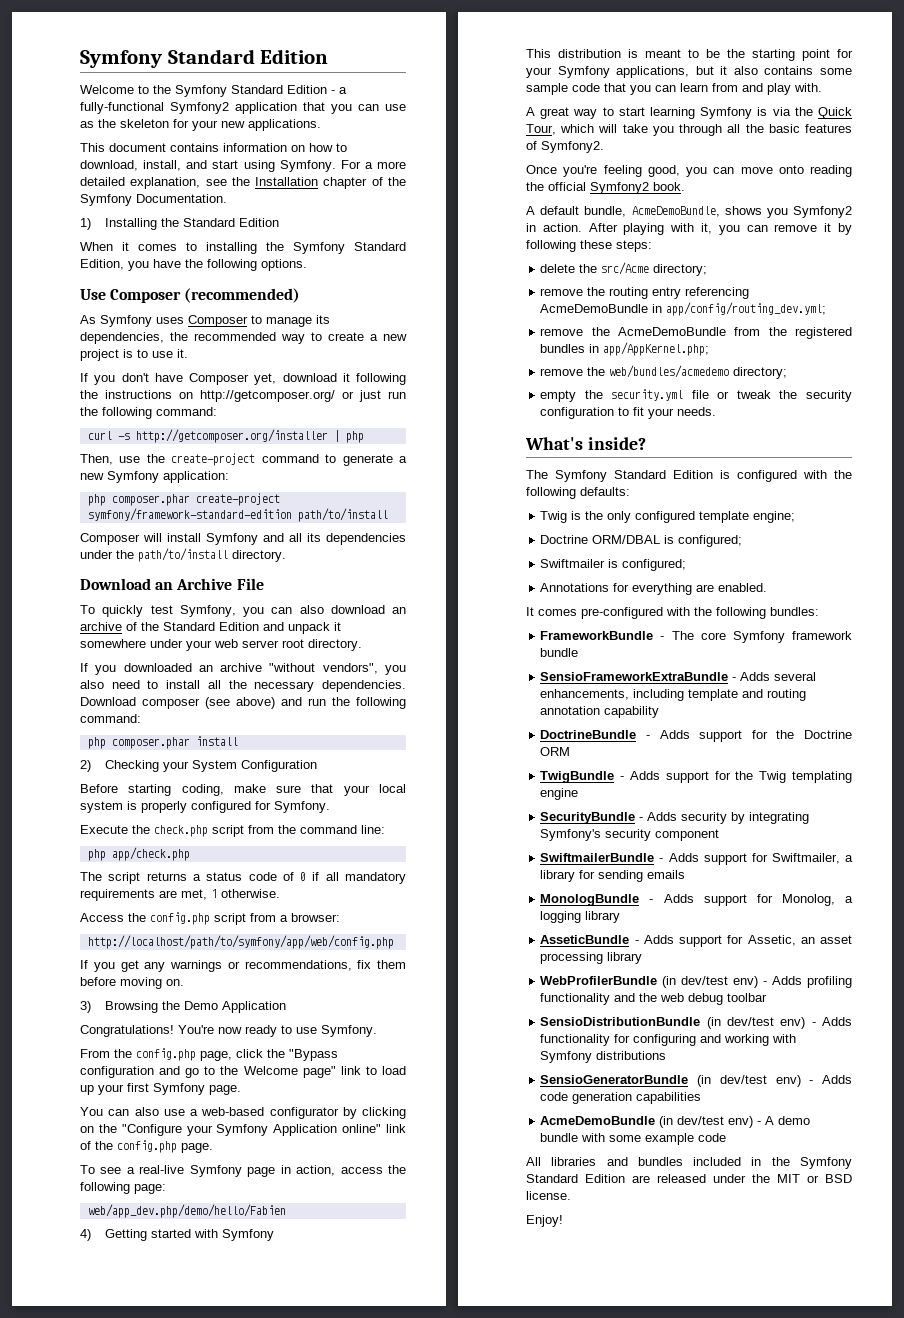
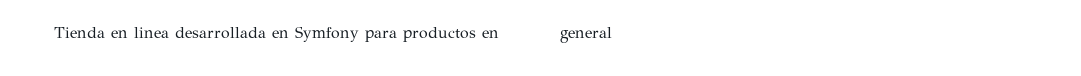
[80,49,329,68] [80,85,347,97] [80,102,406,114] [80,119,321,131] [80,143,347,152] [80,160,406,172] [80,177,406,189] [80,194,227,206] [80,218,279,230] [80,242,406,254] [80,259,307,271] [80,288,301,303] [80,315,330,327] [80,332,407,344] [80,349,188,361] [80,373,406,385] [80,390,406,402] [80,407,217,419] [87,429,364,443] [80,453,407,466] [80,471,229,483] [87,493,280,506] [87,508,388,522] [80,533,406,545] [80,548,286,562] [80,578,264,590] [80,605,406,617] [80,622,341,634] [80,639,362,651] [80,663,406,675] [80,680,406,692] [80,697,406,709] [80,714,141,723] [87,736,238,749] [80,760,317,772] [80,784,406,796] [80,801,330,813] [80,825,385,837] [87,847,190,861] [80,872,407,884] [80,889,280,901] [80,912,340,925] [87,935,394,949] [80,960,406,972] [80,977,184,989] [80,1001,286,1013] [80,1025,377,1037] [80,1048,338,1061] [80,1066,406,1078] [80,1083,241,1095] [80,1107,406,1119] [80,1124,406,1136] [80,1140,213,1153] [80,1165,407,1177] [80,1182,166,1194] [87,1204,286,1218] [80,1229,274,1241] [526,49,853,61] [526,66,852,78] [526,83,822,95] [526,107,852,119] [526,124,852,136] [526,141,604,153] [526,165,852,177] [526,182,685,194] [526,206,852,218] [526,223,852,235] [526,240,652,252] [540,262,708,276] [540,287,750,299] [540,302,827,316] [540,327,852,339] [540,342,710,356] [540,365,788,379] [540,389,852,402] [540,407,717,419] [525,437,646,450] [526,470,852,482] [526,487,630,499] [540,511,796,523] [540,535,743,547] [540,559,687,571] [540,583,768,595] [526,607,819,619] [540,631,852,643] [540,648,579,657] [540,672,817,681] [540,689,807,701] [540,706,660,718] [540,730,852,742] [540,747,571,756] [540,771,852,783] [540,788,579,800] [540,812,810,824] [540,829,720,841] [540,853,853,865] [540,870,686,882] [540,894,853,906] [540,911,621,923] [540,935,852,947] [540,952,643,964] [540,976,852,988] [540,993,768,1005] [540,1017,852,1029] [540,1034,797,1046] [540,1051,667,1063] [540,1075,852,1087] [540,1092,702,1104] [540,1116,811,1128] [540,1133,727,1145] [526,1157,852,1169] [526,1174,852,1183] [526,1191,571,1200] [526,1215,563,1227] Symfony Standard Edition // Welcome to the Symfony Standard Edition - a fully-functional Symfony2 application that you can use as the skeleton for your new applications. // This document contains information on how to download, install, and start using Symfony. For a more detailed explanation, see the Installation chapter of the Symfony Documentation. // 1) Installing the Standard Edition // When it comes to installing the Symfony Standard Edition, you have the following options. // Use Composer (recommended) // As Symfony uses Composer to manage its dependencies, the recommended way to create a new project is to use it. // If you don't have Composer yet, download it following the instructions on http://getcomposer.org/ or just run the following command: // curl -s http://getcomposer.org/installer | php // Then, use the create-project command to generate a new Symfony application: // php composer.phar create-project symfony/framework-standard-edition path/to/install // Composer will install Symfony and all its dependencies under the path/to/install directory. // Download an Archive File // To quickly test Symfony, you can also download an archive of the Standard Edition and unpack it somewhere under your web server root directory. // If you downloaded an archive "without vendors", you also need to install all the necessary dependencies. Download composer (see above) and run the following command: // php composer.phar install // 2) Checking your System Configuration // Before starting coding, make sure that your local system is properly configured for Symfony. // Execute the check.php script from the command line: // php app/check.php // The script returns a status code of 0 if all mandatory requirements are met, 1 otherwise. // Access the config.php script from a browser: // http://localhost/path/to/symfony/app/web/config.php // If you get any warnings or recommendations, fix them before moving on. // 3) Browsing the Demo Application // Congratulations! You're now ready to use Symfony. // From the config.php page, click the "Bypass configuration and go to the Welcome page" link to load up your first Symfony page. // You can also use a web-based configurator by clicking on the "Configure your Symfony Application online" link of the config.php page. // To see a real-live Symfony page in action, access the following page: // web/app_dev.php/demo/hello/Fabien // 4) Getting started with Symfony // This distribution is meant to be the starting point for your Symfony applications, but it also contains some sample code that you can learn from and play with. // A great way to start learning Symfony is via the Quick Tour, which will take you through all the basic features of Symfony2. // Once you're feeling good, you can move onto reading the official Symfony2 book. // A default bundle, AcmeDemoBundle, shows you Symfony2 in action. After playing with it, you can remove it by following these steps: // delete the src/Acme directory; // remove the routing entry referencing AcmeDemoBundle in app/config/routing_dev.yml; // remove the AcmeDemoBundle from the registered bundles in app/AppKernel.php; // remove the web/bundles/acmedemo directory; // empty the security.yml file or tweak the security configuration to fit your needs. // What's inside? // The Symfony Standard Edition is configured with the following defaults: // Twig is the only configured template engine; // Doctrine ORM/DBAL is configured; // Swiftmailer is configured; // Annotations for everything are enabled. // It comes pre-configured with the following bundles: // FrameworkBundle - The core Symfony framework bundle // SensioFrameworkExtraBundle - Adds several enhancements, including template and routing annotation capability // DoctrineBundle - Adds support for the Doctrine ORM // TwigBundle - Adds support for the Twig templating engine // SecurityBundle - Adds security by integrating Symfony's security component // SwiftmailerBundle - Adds support for Swiftmailer, a library for sending emails // MonologBundle - Adds support for Monolog, a logging library // AsseticBundle - Adds support for Assetic, an asset processing library // WebProfilerBundle (in dev/test env) - Adds profiling functionality and the web debug toolbar // SensioDistributionBundle (in dev/test env) - Adds functionality for configuring and working with Symfony distributions // SensioGeneratorBundle (in dev/test env) - Adds code generation capabilities // AcmeDemoBundle (in dev/test env) - A demo bundle with some example code // All libraries and bundles included in the Symfony Standard Edition are released under the MIT or BSD license. // Enjoy! -> [54,26,612,43] Tienda en linea desarrollada en Symfony para productos en general

